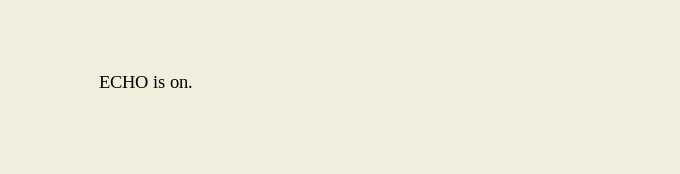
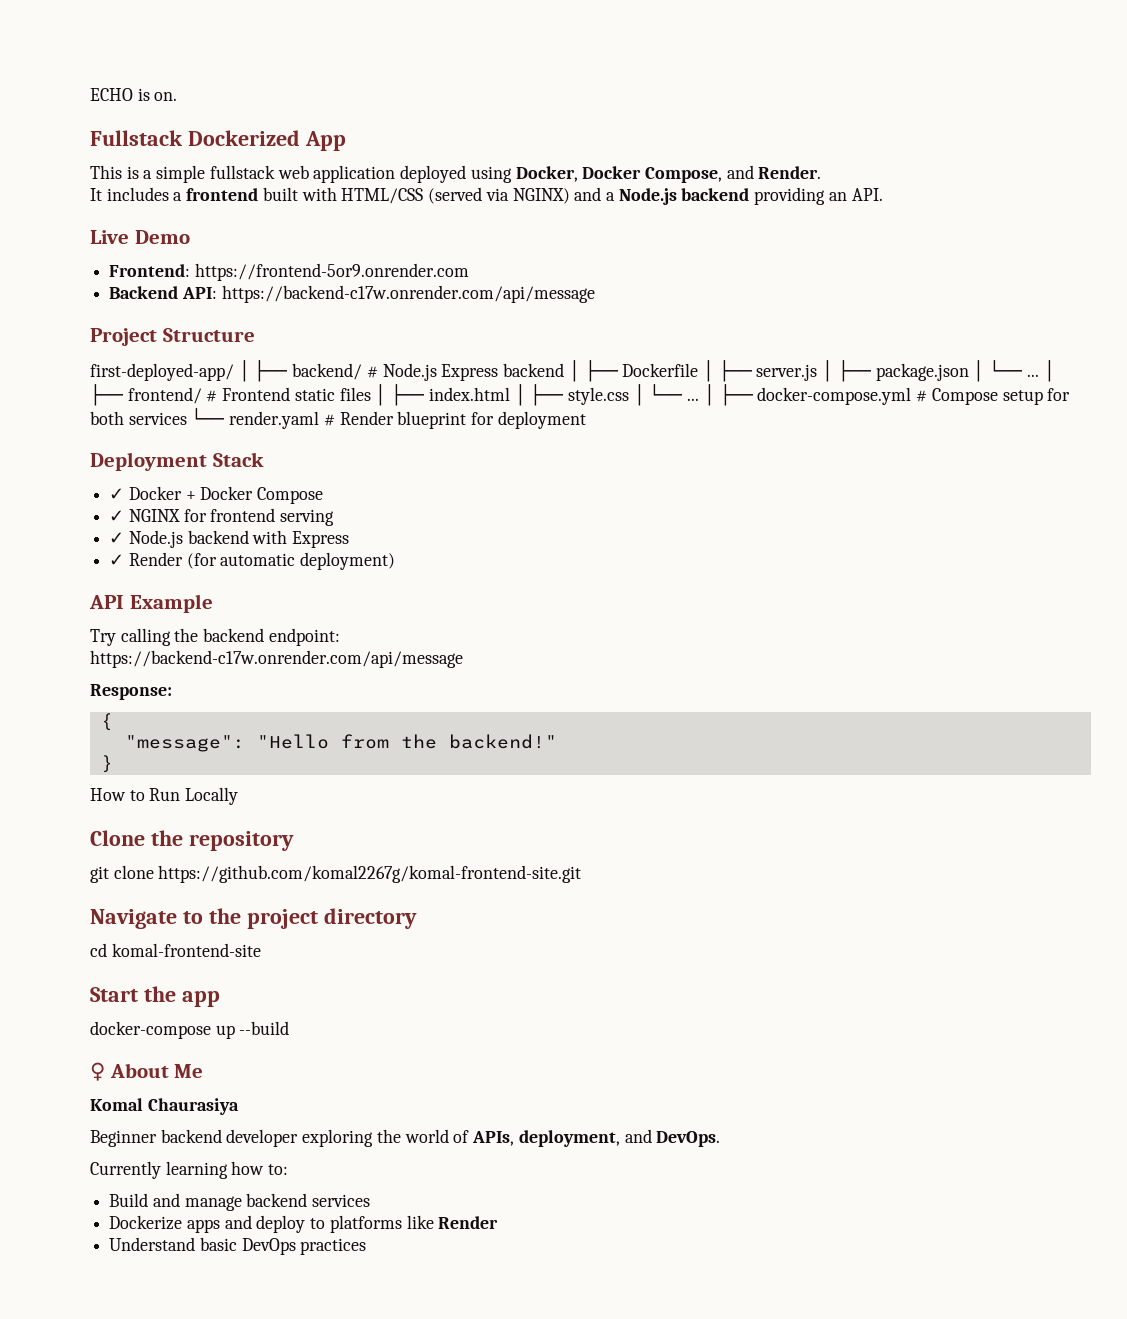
(193, 83) none -> [90,130,346,151] [90,165,822,183] [90,187,883,205] [90,230,190,244] [109,263,469,281] [109,285,595,303] [90,328,255,346] [90,360,1055,382] [90,384,1071,406] [90,408,586,429] [90,452,264,471] [109,486,324,504] [109,508,335,526] [109,530,350,548] [109,552,396,570] [89,594,213,613] [90,628,340,646] [90,650,463,668] [90,684,172,700] [100,713,113,731] [124,734,557,752] [100,755,113,773] [90,787,239,805] [90,830,294,851] [90,865,582,883] [90,908,417,929] [90,943,261,957] [90,986,220,1007] [90,1021,290,1039] [90,1062,204,1081] [90,1098,239,1115] [90,1129,721,1147] [90,1161,289,1179] [109,1193,371,1211] [109,1215,499,1233] [109,1237,367,1255] // Fullstack Dockerized App // This is a simple fullstack web application deployed using Docker, Docker Compose, and Render. // It includes a frontend built with HTML/CSS (served via NGINX) and a Node.js backend providing an API. // Live Demo // Frontend: https://frontend-5or9.onrender.com // Backend API: https://backend-c17w.onrender.com/api/message // Project Structure // first-deployed-app/ │ ├── backend/ # Node.js Express backend │ ├── Dockerfile │ ├── server.js │ ├── package.json │ └── ... │ ├── frontend/ # Frontend static files │ ├── index.html │ ├── style.css │ └── ... │ ├── docker-compose.yml # Compose setup for both services └── render.yaml # Render blueprint for deployment // Deployment Stack // ✓ Docker + Docker Compose // ✓ NGINX for frontend serving // ✓ Node.js backend with Express // ✓ Render (for automatic deployment) // API Example // Try calling the backend endpoint: // https://backend-c17w.onrender.com/api/message // Response: // { // "message": "Hello from the backend!" // } // How to Run Locally // Clone the repository // git clone https://github.com/komal2267g/komal-frontend-site.git // Navigate to the project directory // cd komal-frontend-site // Start the app // docker-compose up --build // ♀ About Me // Komal Chaurasiya // Beginner backend developer exploring the world of APIs, deployment, and DevOps. // Currently learning how to: // Build and manage backend services // Dockerize apps and deploy to platforms like Render // Understand basic DevOps practices

